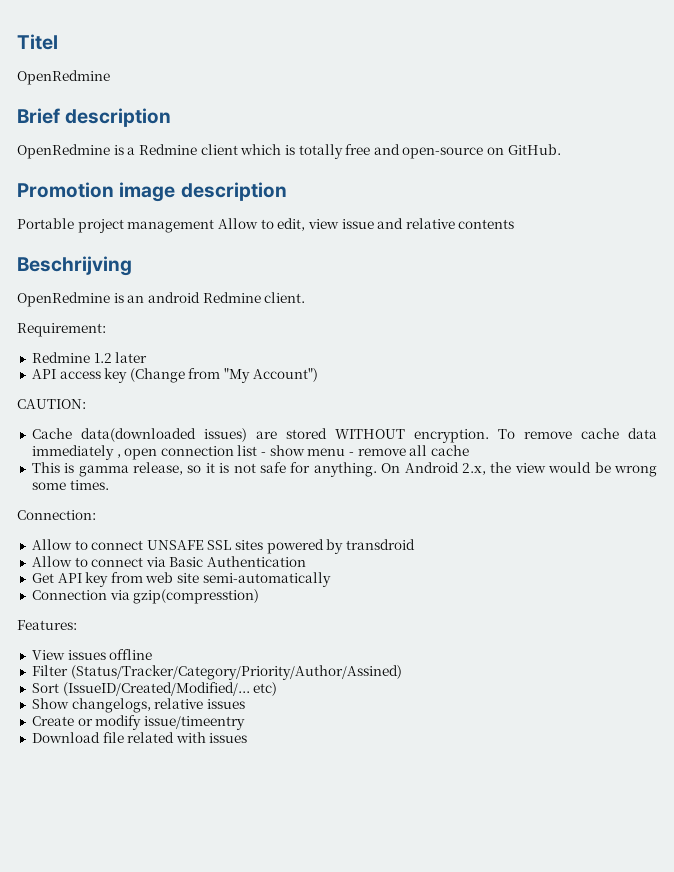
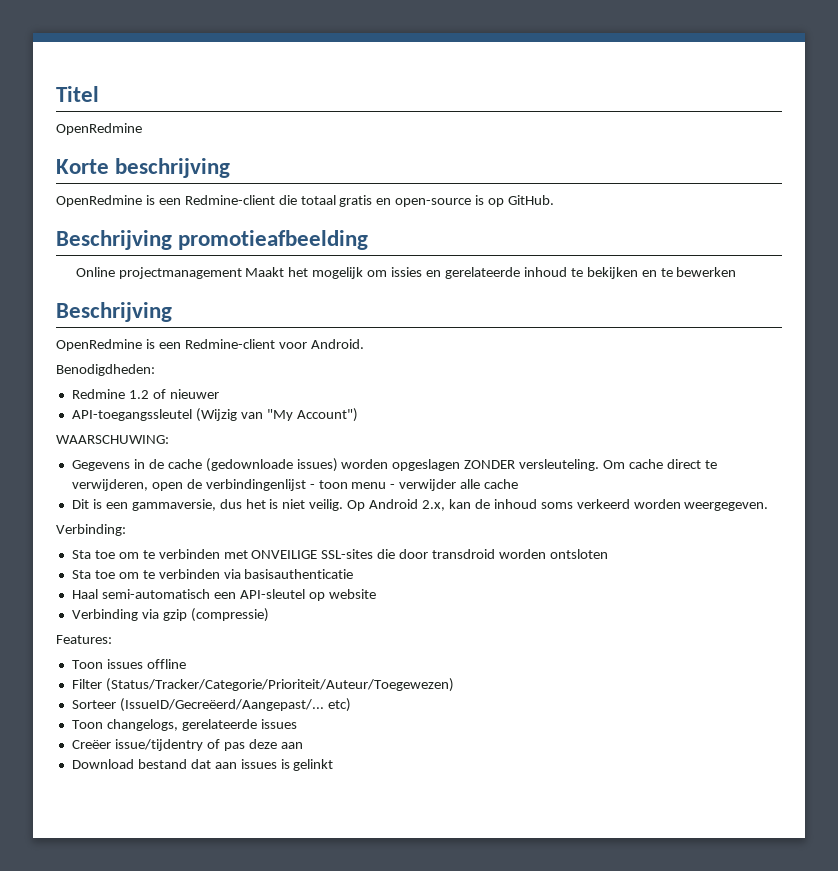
[17,108,172,127] [17,144,561,159] [17,182,287,202] [17,218,515,233] [17,256,132,276] [17,292,306,307] [17,323,106,337] [31,352,148,363] [31,368,318,383] [17,399,86,409] [31,428,657,443] [31,445,469,460] [31,462,658,477] [31,480,109,490] [17,510,96,520] [31,539,416,554] [31,556,307,567] [31,572,331,587] [31,589,260,604] Brief description // OpenRedmine is a Redmine client which is totally free and open-source on GitHub. // Promotion image description // Portable project management Allow to edit, view issue and relative contents // Beschrijving // OpenRedmine is an android Redmine client. // Requirement: // Redmine 1.2 later // API access key (Change from "My Account") // CAUTION: // Cache data(downloaded issues) are stored WITHOUT encryption. To remove cache data immediately , open connection list - show menu - remove all cache // This is gamma release, so it is not safe for anything. On Android 2.x, the view would be wrong some times. // Connection: // Allow to connect UNSAFE SSL sites powered by transdroid // Allow to connect via Basic Authentication // Get API key from web site semi-automatically // Connection via gzip(compresstion) -> [56,158,231,178] [56,195,555,207] [56,230,369,250] [75,267,737,279] [56,302,172,322] [56,339,364,351] [56,364,155,376] [71,389,219,399] [71,408,358,422] [56,435,169,444] [71,458,717,472] [71,479,519,491] [71,499,769,511] [56,524,126,536] [71,549,608,559] [71,569,354,579] [71,589,376,601] [71,608,269,622] Korte beschrijving // OpenRedmine is een Redmine-client die totaal gratis en open-source is op GitHub. // Beschrijving promotieafbeelding // Online projectmanagement Maakt het mogelijk om issies en gerelateerde inhoud te bekijken en te bewerken // Beschrijving // OpenRedmine is een Redmine-client voor Android. // Benodigdheden: // Redmine 1.2 of nieuwer // API-toegangssleutel (Wijzig van "My Account") // WAARSCHUWING: // Gegevens in de cache (gedownloade issues) worden opgeslagen ZONDER versleuteling. Om cache direct te verwijderen, open de verbindingenlijst - toon menu - verwijder alle cache // Dit is een gammaversie, dus het is niet veilig. Op Android 2.x, kan de inhoud soms verkeerd worden weergegeven. // Verbinding: // Sta toe om te verbinden met ONVEILIGE SSL-sites die door transdroid worden ontsloten // Sta toe om te verbinden via basisauthenticatie // Haal semi-automatisch een API-sleutel op website // Verbinding via gzip (compressie)
[31,650,65,660] View -> [71,660,103,669] Toon
[70,665,402,680] [31,682,278,696] [31,698,245,713] [31,715,245,730] [31,732,248,743] (Status/Tracker/Category/Priority/Author/Assined) // Sort (IssueID/Created/Modified/... etc) // Show changelogs, relative issues // Create or modify issue/timeentry // Download file related with issues -> [105,678,454,692] [71,698,351,712] [71,719,297,731] [71,739,303,751] [71,759,334,771] (Status/Tracker/Categorie/Prioriteit/Auteur/Toegewezen) // Sorteer (IssueID/Gecreëerd/Aangepast/... etc) // Toon changelogs, gerelateerde issues // Creëer issue/tijdentry of pas deze aan // Download bestand dat aan issues is gelinkt

